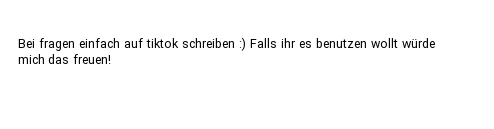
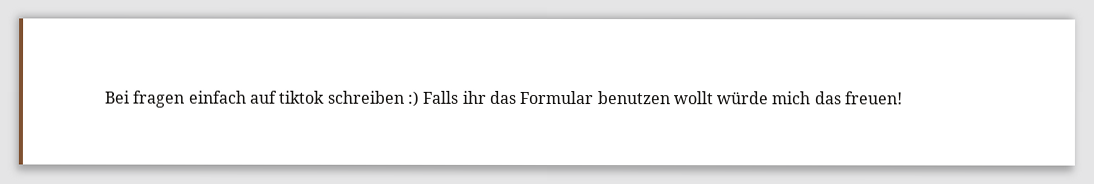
[299,41,312,48] es -> [488,90,595,105] das Formular

